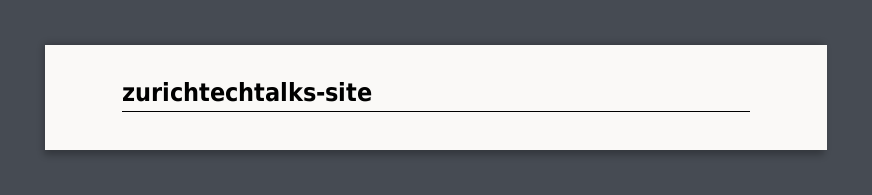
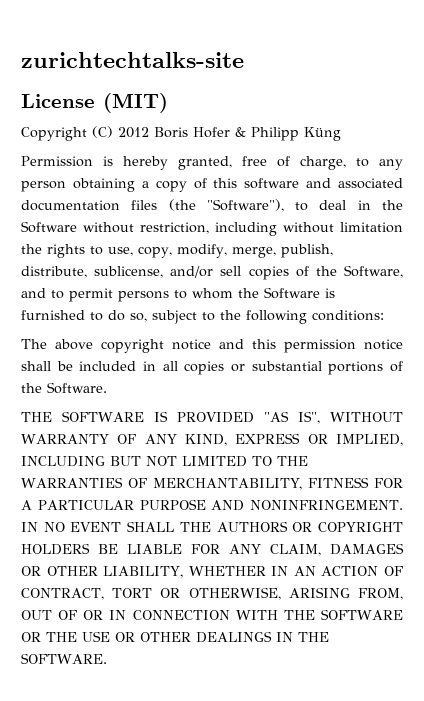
(372, 92) none -> [21,93,168,113] [21,126,341,141] [21,156,403,170] [21,178,403,192] [21,199,403,212] [21,221,403,236] [21,244,333,258] [21,265,404,280] [21,287,335,302] [21,310,384,324] [21,339,403,353] [21,361,403,375] [21,382,107,394] [21,411,403,424] [21,433,403,446] [21,456,308,467] [21,477,403,490] [21,499,404,511] [21,521,403,532] [21,543,404,556] [21,566,404,578] [21,587,403,600] [21,609,404,620] [21,631,329,643] [21,653,107,664] // License (MIT) // Copyright (C) 2012 Boris Hofer & Philipp Küng // Permission is hereby granted, free of charge, to any person obtaining a copy of this software and associated documentation files (the "Software"), to deal in the Software without restriction, including without limitation the rights to use, copy, modify, merge, publish, distribute, sublicense, and/or sell copies of the Software, and to permit persons to whom the Software is furnished to do so, subject to the following conditions: // The above copyright notice and this permission notice shall be included in all copies or substantial portions of the Software. // THE SOFTWARE IS PROVIDED "AS IS", WITHOUT WARRANTY OF ANY KIND, EXPRESS OR IMPLIED, INCLUDING BUT NOT LIMITED TO THE WARRANTIES OF MERCHANTABILITY, FITNESS FOR A PARTICULAR PURPOSE AND NONINFRINGEMENT. IN NO EVENT SHALL THE AUTHORS OR COPYRIGHT HOLDERS BE LIABLE FOR ANY CLAIM, DAMAGES OR OTHER LIABILITY, WHETHER IN AN ACTION OF CONTRACT, TORT OR OTHERWISE, ARISING FROM, OUT OF OR IN CONNECTION WITH THE SOFTWARE OR THE USE OR OTHER DEALINGS IN THE SOFTWARE.

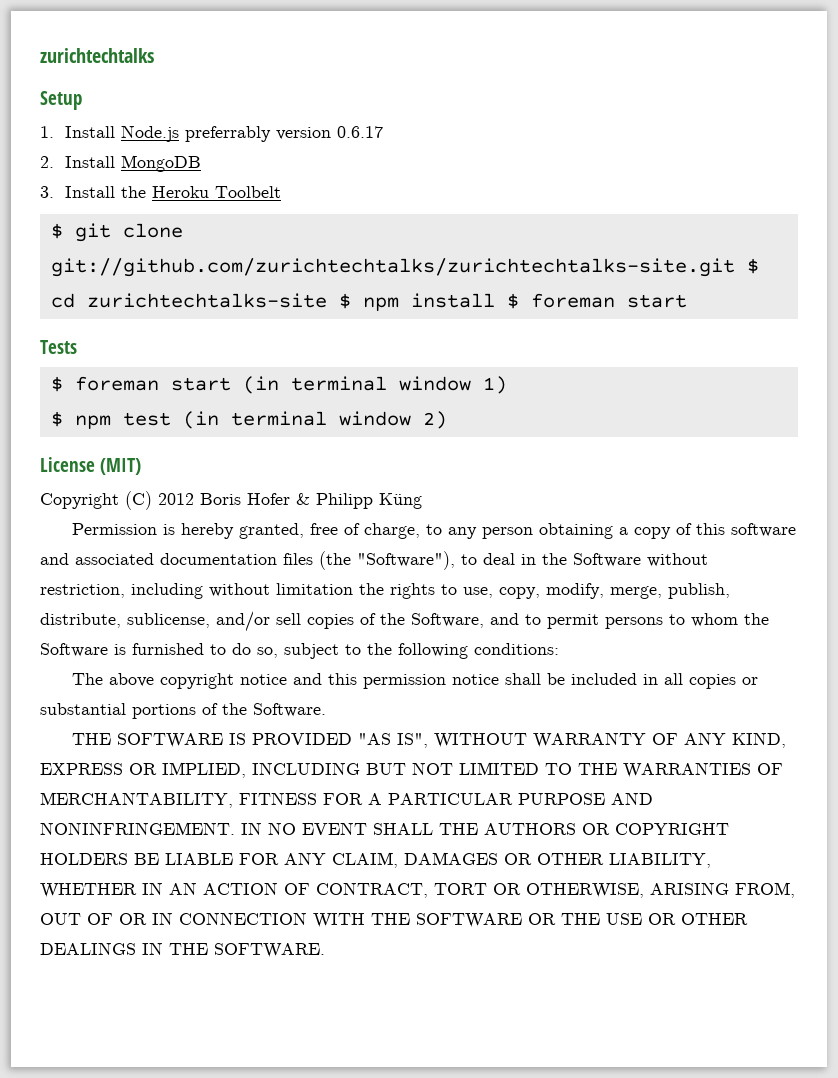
[21,52,244,68] zurichtechtalks-site -> [40,48,154,63] [40,91,82,110] [40,125,383,142] [40,155,201,172] [40,186,281,198] [50,223,183,242] [50,258,759,277] [50,293,687,311] [40,340,77,354] [50,376,507,394] [50,411,447,429] zurichtechtalks // Setup // 1. Install Node.js preferrably version 0.6.17 // 2. Install MongoDB // 3. Install the Heroku Toolbelt // $ git clone git://github.com/zurichtechtalks/zurichtechtalks-site.git $ cd zurichtechtalks-site $ npm install $ foreman start // Tests // $ foreman start (in terminal window 1) // $ npm test (in terminal window 2)

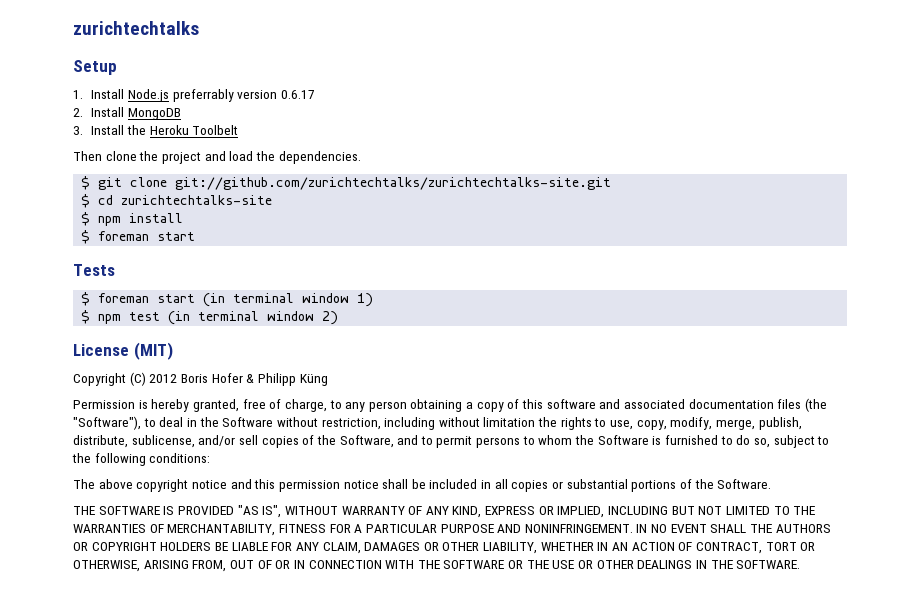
(281, 192) none -> [73,151,361,164] // Then clone the project and load the dependencies.
(735, 267) none -> (612, 183) //
(327, 300) none -> (273, 200) //
(495, 300) none -> (184, 218) //

